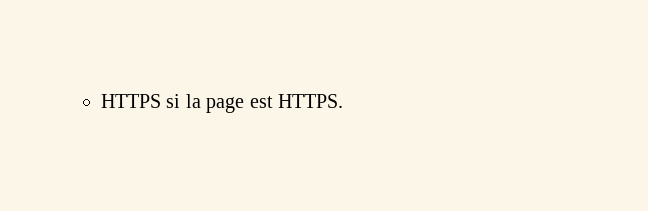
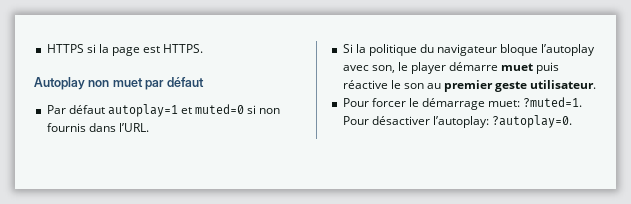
(343, 101) none -> [34,77,204,90] [46,104,281,117] [46,123,149,132] [342,44,596,56] [342,62,560,74] [342,80,597,92] [342,97,583,110] [342,115,572,128] // Autoplay non muet par défaut // Par défaut autoplay=1 et muted=0 si non fournis dans l’URL. // Si la politique du navigateur bloque l’autoplay avec son, le player démarre muet puis réactive le son au premier geste utilisateur. // Pour forcer le démarrage muet: ?muted=1. Pour désactiver l’autoplay: ?autoplay=0.

